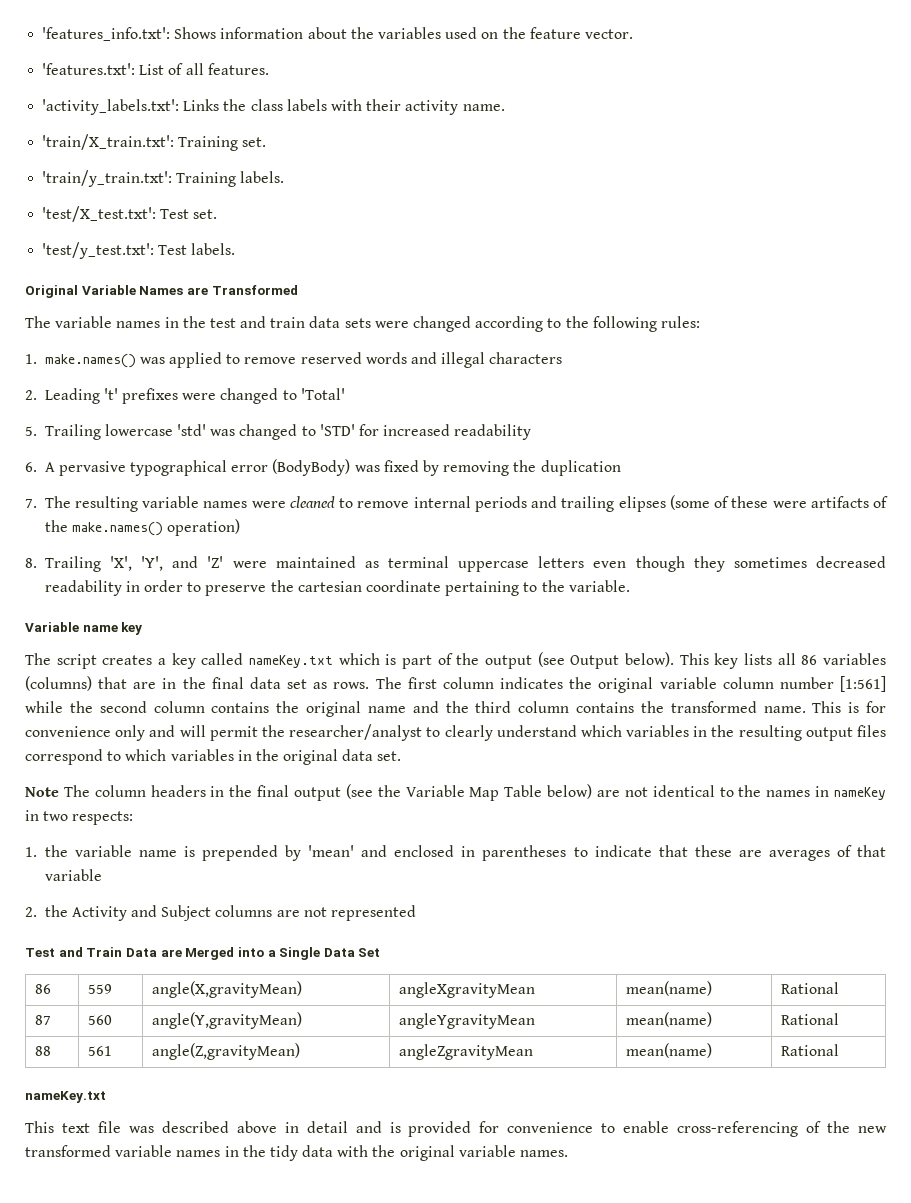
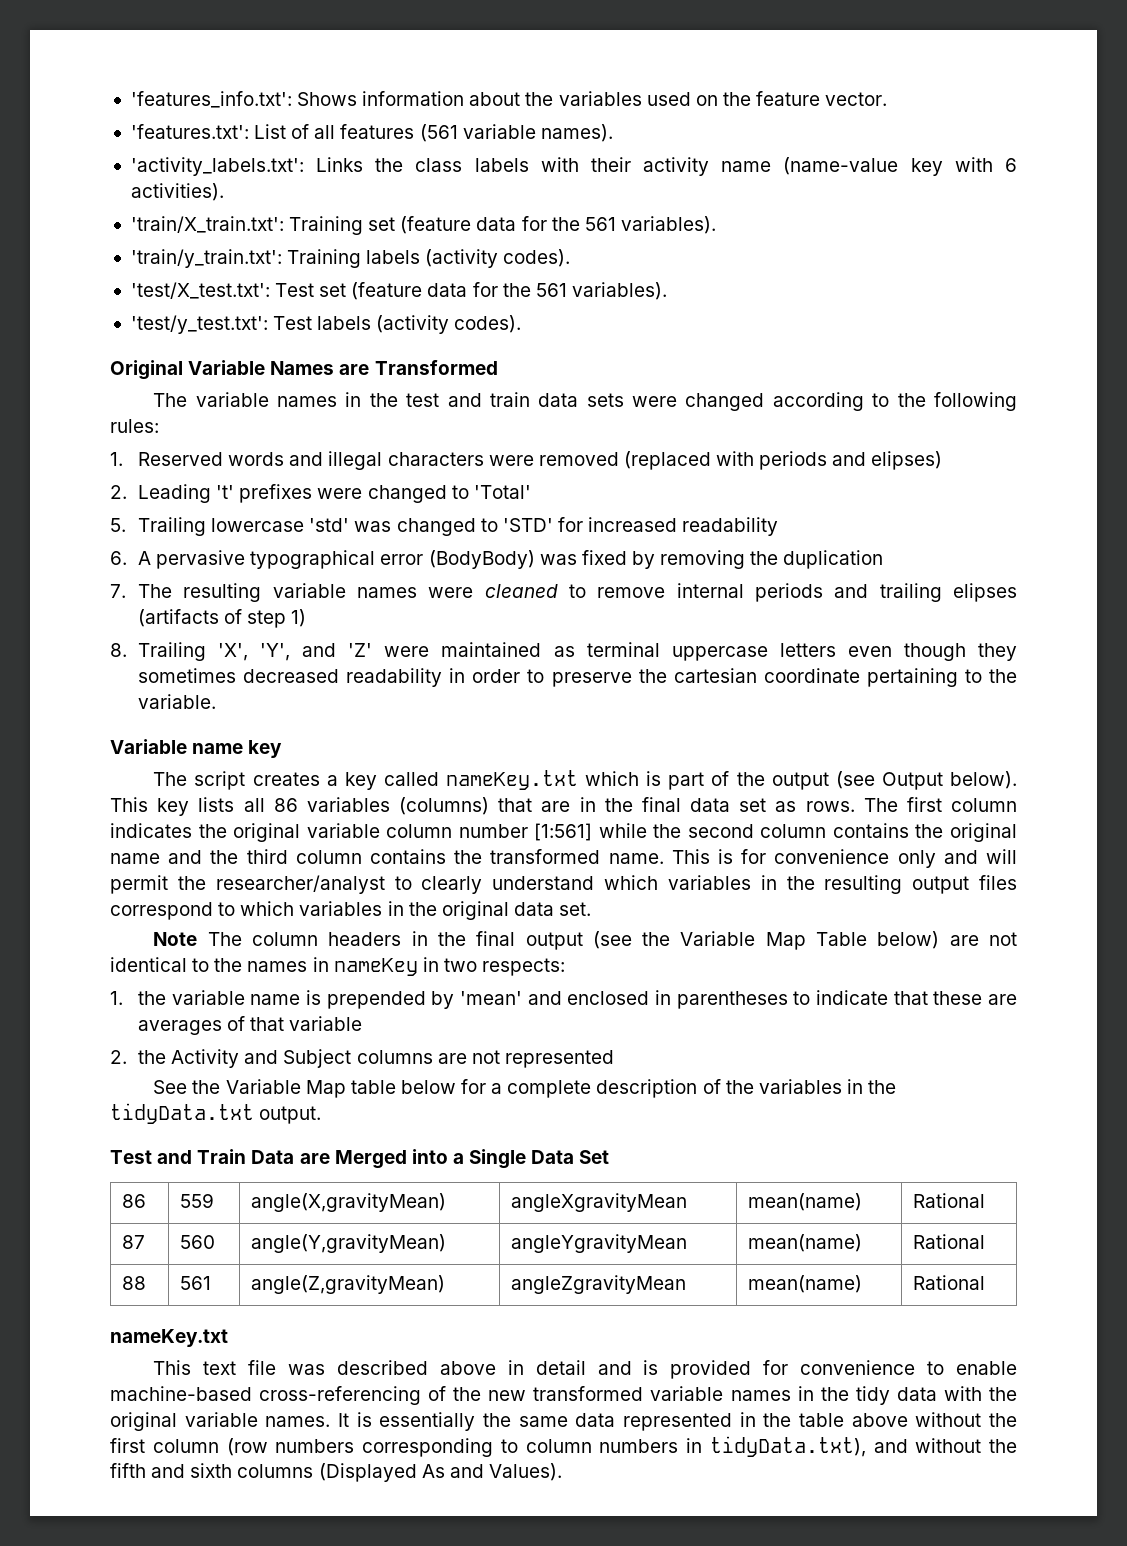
[207,63,269,75] features. -> [340,124,613,142] features (561 variable names).
[462,104,505,111] [42,134,267,151] name. // 'train/X_train.txt': Training set. -> [721,157,1017,176] [130,183,224,201] [130,216,716,235] name (name-value key with 6 activities). // 'train/X_train.txt': Training set (feature data for the 561 variables).
[240,171,285,183] labels. -> [366,249,571,268] labels (activity codes).
[193,209,218,219] set. -> [319,282,667,300] set (feature data for the 561 variables).
[191,243,236,255] labels. -> [317,315,522,334] labels (activity codes).
[44,352,563,368] make.names() was applied to remove reserved words and illegal characters -> [137,451,943,470] Reserved words and illegal characters were removed (replaced with periods and elipses)
[669,495,888,510] [44,519,241,536] (some of these were artifacts of the make.names() operation) -> [137,609,307,628] (artifacts of step 1)
(417, 913) none -> [153,1079,897,1098] [110,1103,322,1124] // See the Variable Map table below for a complete description of the variables in the tidyData.txt output.
(670, 1127) none -> [110,1386,252,1401] machine-based
(569, 1153) none -> [338,1412,1017,1431] [110,1436,1017,1457] [110,1463,562,1482] It is essentially the same data represented in the table above without the first column (row numbers corresponding to column numbers in tidyData.txt), and without the fifth and sixth columns (Displayed As and Values).

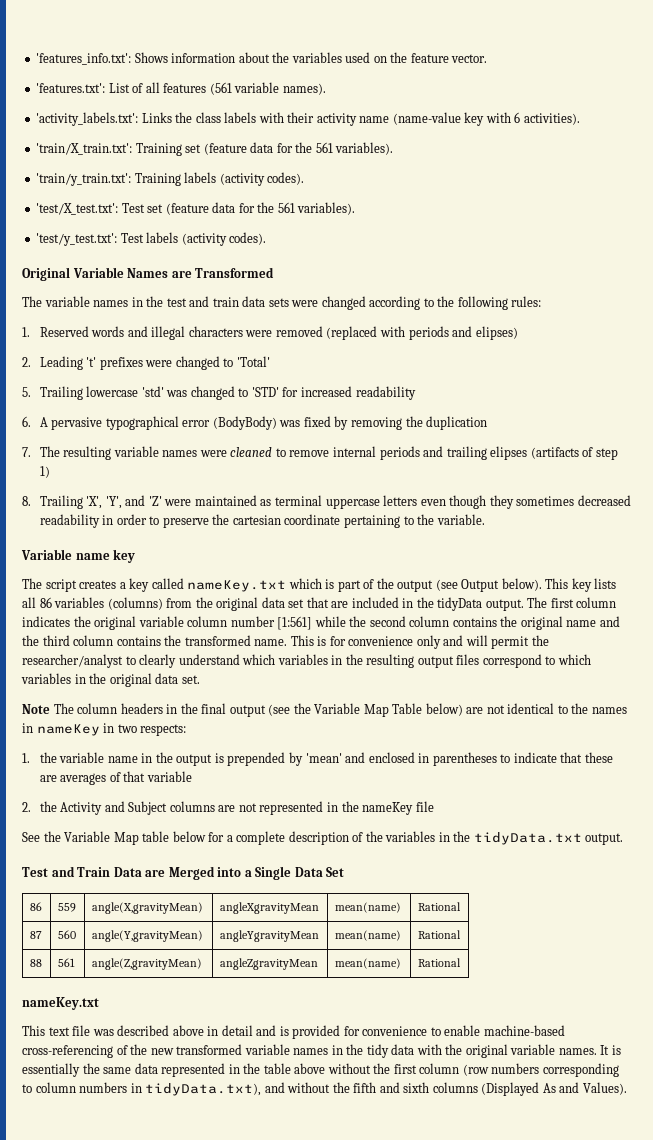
(489, 806) none -> [166,597,305,611] from the original data set
[579,797,855,812] in the final data set as rows. -> [351,597,524,611] included in the tidyData output.
(301, 999) none -> [141,752,213,766] in the output
(614, 1059) none -> [326,801,434,815] in the nameKey file

